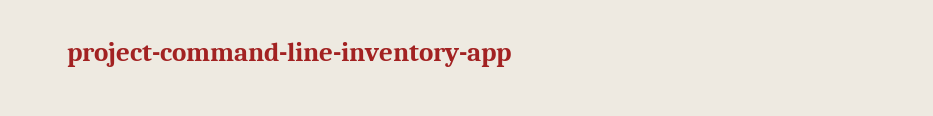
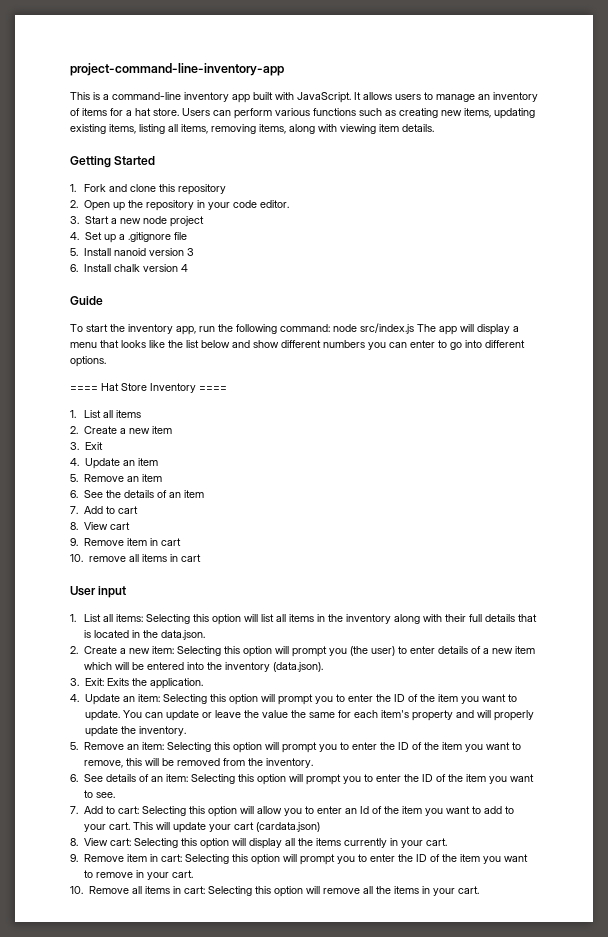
(511, 54) none -> [70,92,538,103] [70,108,535,119] [70,124,434,134] [70,156,156,168] [70,184,226,195] [70,200,289,211] [70,216,204,227] [70,232,187,243] [70,248,194,256] [70,264,188,272] [70,296,103,305] [70,323,519,335] [70,340,525,350] [70,356,106,367] [70,383,227,393] [70,410,141,418] [70,426,172,434] [70,442,103,450] [70,458,158,469] [70,474,162,482] [70,490,204,498] [70,506,138,514] [70,522,130,530] [70,538,181,546] [70,554,201,562] [70,586,127,598] [70,614,537,625] [83,630,205,640] [70,646,535,657] [83,662,323,672] [70,678,203,689] [70,694,517,705] [84,710,534,721] [84,726,186,737] [70,742,521,753] [83,758,313,768] [70,774,534,785] [83,790,115,798] [70,806,514,817] [83,822,320,833] [70,838,447,849] [70,854,528,865] [83,870,193,880] [70,886,479,897] // This is a command-line inventory app built with JavaScript. It allows users to manage an inventory of items for a hat store. Users can perform various functions such as creating new items, updating existing items, listing all items, removing items, along with viewing item details. // Getting Started // 1. Fork and clone this repository // 2. Open up the repository in your code editor. // 3. Start a new node project // 4. Set up a .gitignore file // 5. Install nanoid version 3 // 6. Install chalk version 4 // Guide // To start the inventory app, run the following command: node src/index.js The app will display a menu that looks like the list below and show different numbers you can enter to go into different options. // ==== Hat Store Inventory ==== // 1. List all items // 2. Create a new item // 3. Exit // 4. Update an item // 5. Remove an item // 6. See the details of an item // 7. Add to cart // 8. View cart // 9. Remove item in cart // 10. remove all items in cart // User input // 1. List all items: Selecting this option will list all items in the inventory along with their full details that is located in the data.json. // 2. Create a new item: Selecting this option will prompt you (the user) to enter details of a new item which will be entered into the inventory (data.json). // 3. Exit: Exits the application. // 4. Update an item: Selecting this option will prompt you to enter the ID of the item you want to update. You can update or leave the value the same for each item's property and will properly update the inventory. // 5. Remove an item: Selecting this option will prompt you to enter the ID of the item you want to remove, this will be removed from the inventory. // 6. See details of an item: Selecting this option will prompt you to enter the ID of the item you want to see. // 7. Add to cart: Selecting this option will allow you to enter an Id of the item you want to add to your cart. This will update your cart (cardata.json) // 8. View cart: Selecting this option will display all the items currently in your cart. // 9. Remove item in cart: Selecting this option will prompt you to enter the ID of the item you want to remove in your cart. // 10. Remove all items in cart: Selecting this option will remove all the items in your cart.

